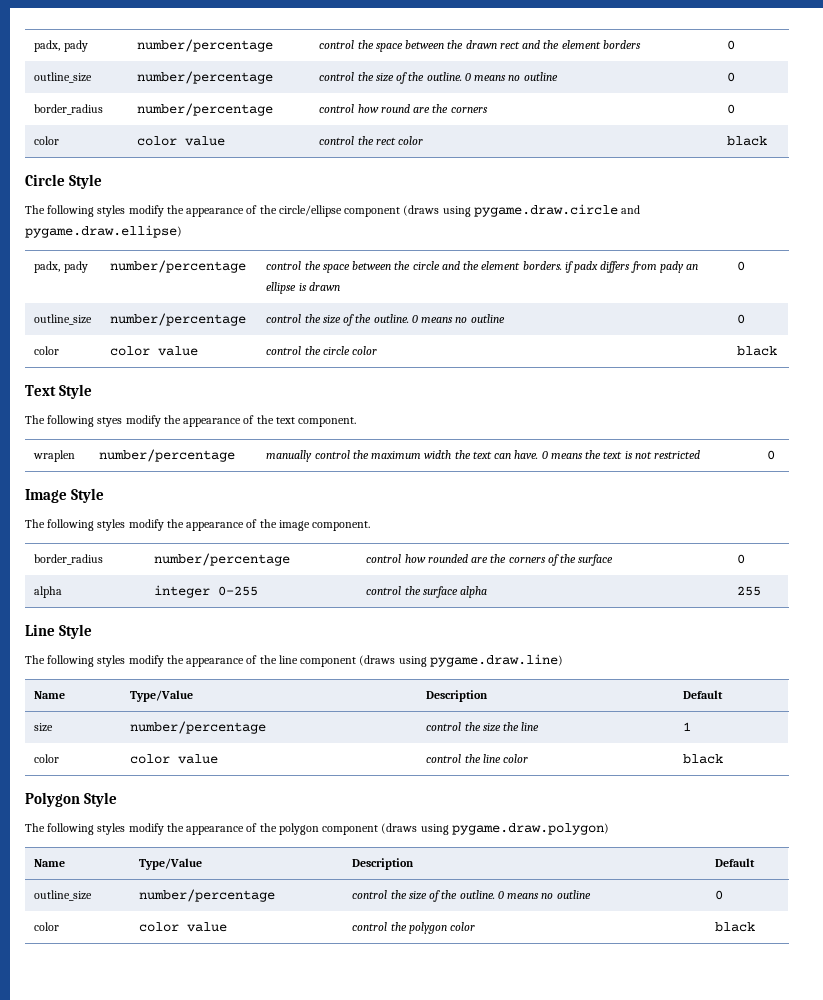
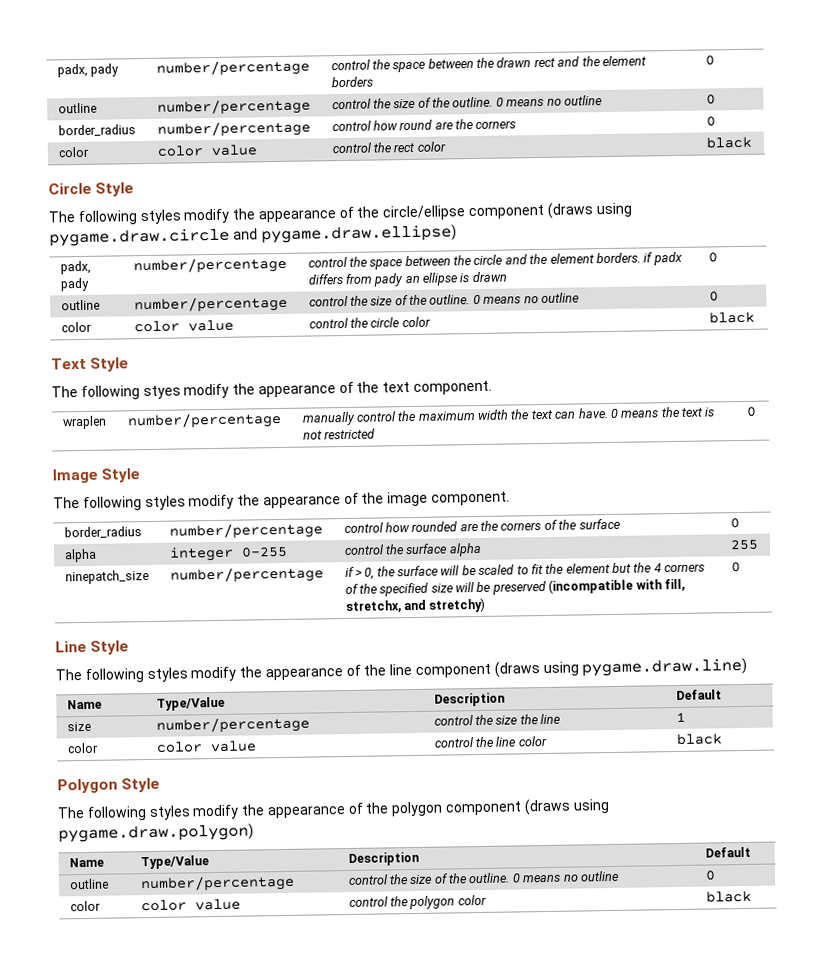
[34,72,93,83] outline_size -> [57,102,97,114] outline
[34,314,93,325] outline_size -> [60,299,100,311] outline
(762, 591) none -> [64,570,149,585] [169,566,324,584] [344,562,706,580] [344,578,685,597] [344,597,486,614] [730,562,741,573] // ninepatch_size | number/percentage | if > 0, the surface will be scaled to fit the element but the 4 corners of the specified size will be preserved (incompatible with fill, stretchx, and stretchy) | 0
[34,890,93,901] outline_size -> [68,878,109,890] outline

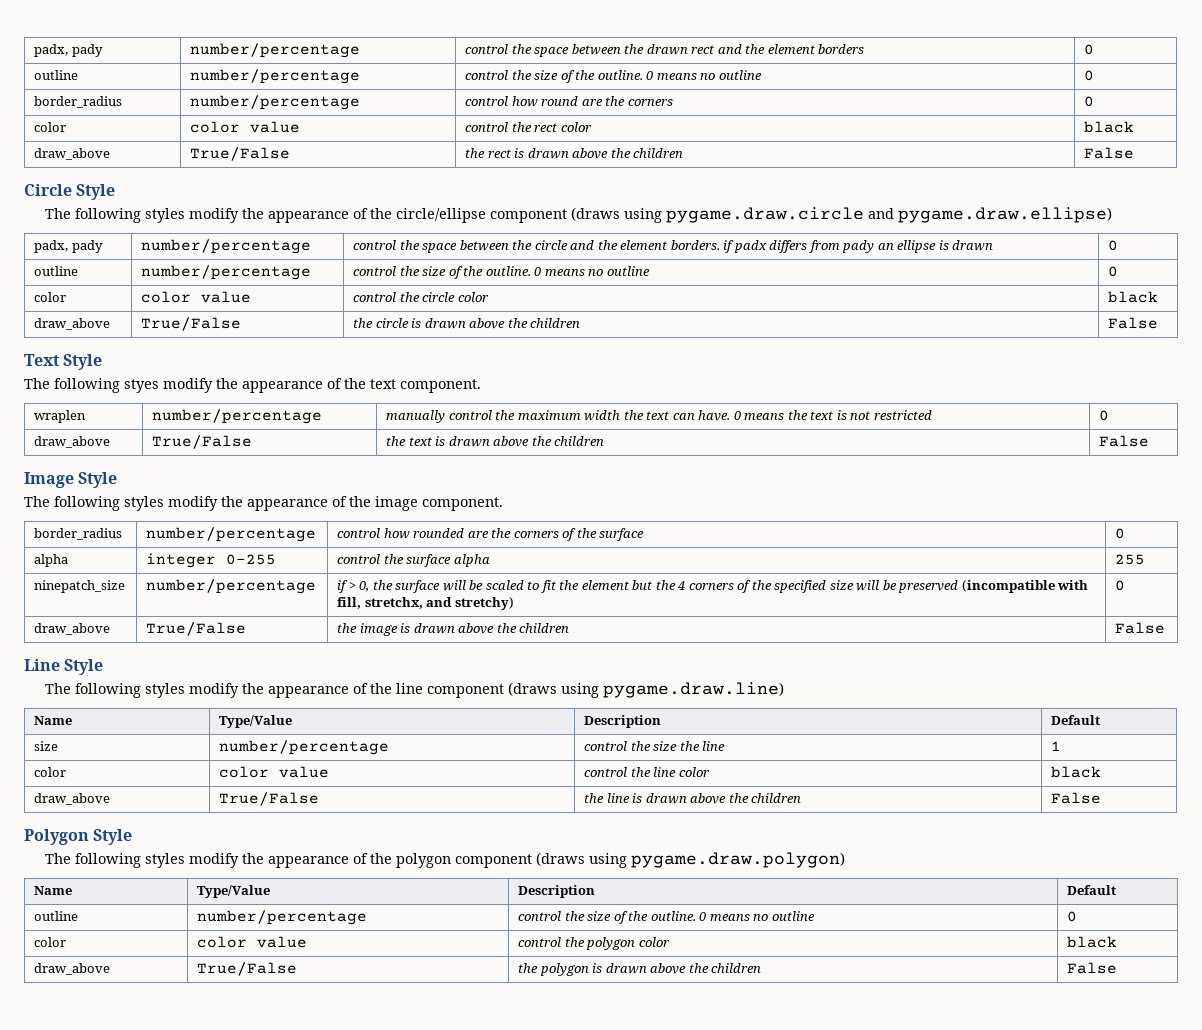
(752, 142) none -> [34,148,111,160] [190,147,291,161] [465,148,684,159] [1084,147,1135,159] // draw_above | True/False | the rect is drawn above the children | False
(755, 317) none -> [34,318,111,330] [141,317,242,331] [353,318,581,329] [1108,317,1159,329] // draw_above | True/False | the circle is drawn above the children | False
(757, 411) none -> [34,436,111,448] [152,435,253,449] [386,436,605,447] [1099,435,1150,447] // draw_above | True/False | the text is drawn above the children | False
(741, 567) none -> [34,623,111,635] [146,622,247,636] [337,623,570,636] [1115,622,1166,634] // draw_above | True/False | the image is drawn above the children | False
(723, 739) none -> [34,793,111,805] [219,792,320,806] [584,793,802,804] [1051,792,1102,804] // draw_above | True/False | the line is drawn above the children | False
(752, 896) none -> [34,963,111,975] [197,962,298,976] [518,963,762,976] [1067,962,1118,974] // draw_above | True/False | the polygon is drawn above the children | False

